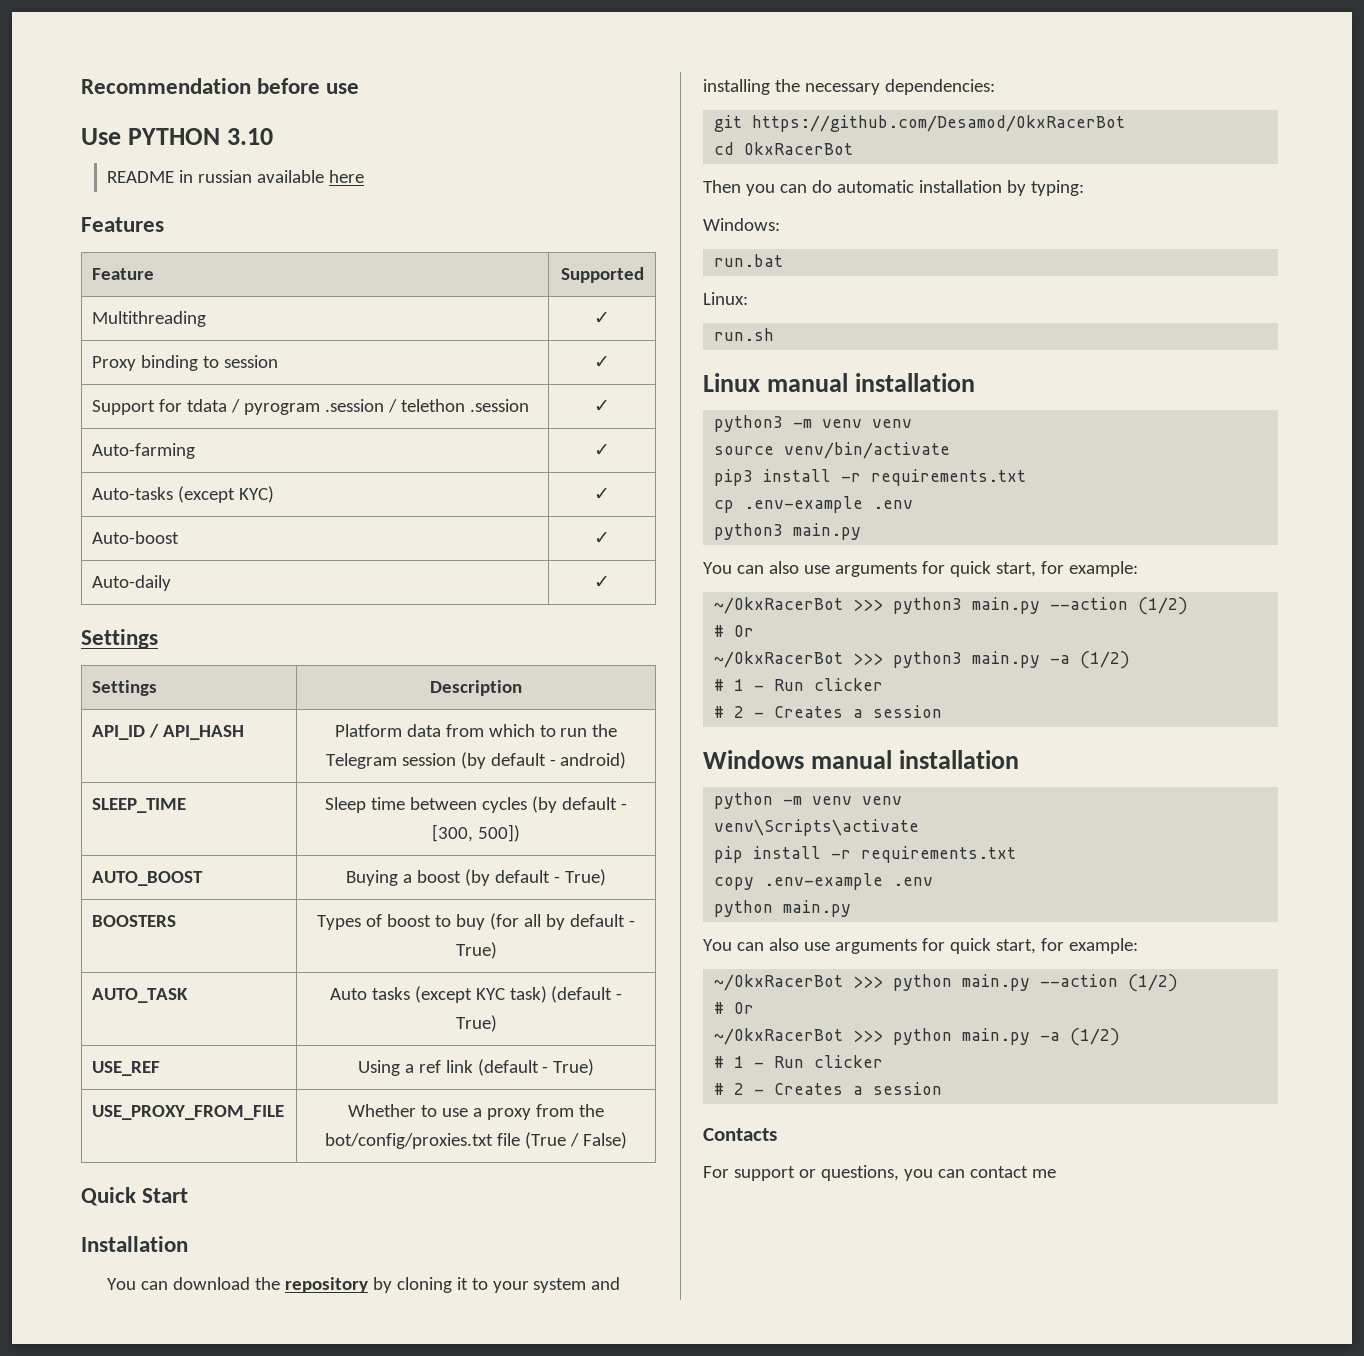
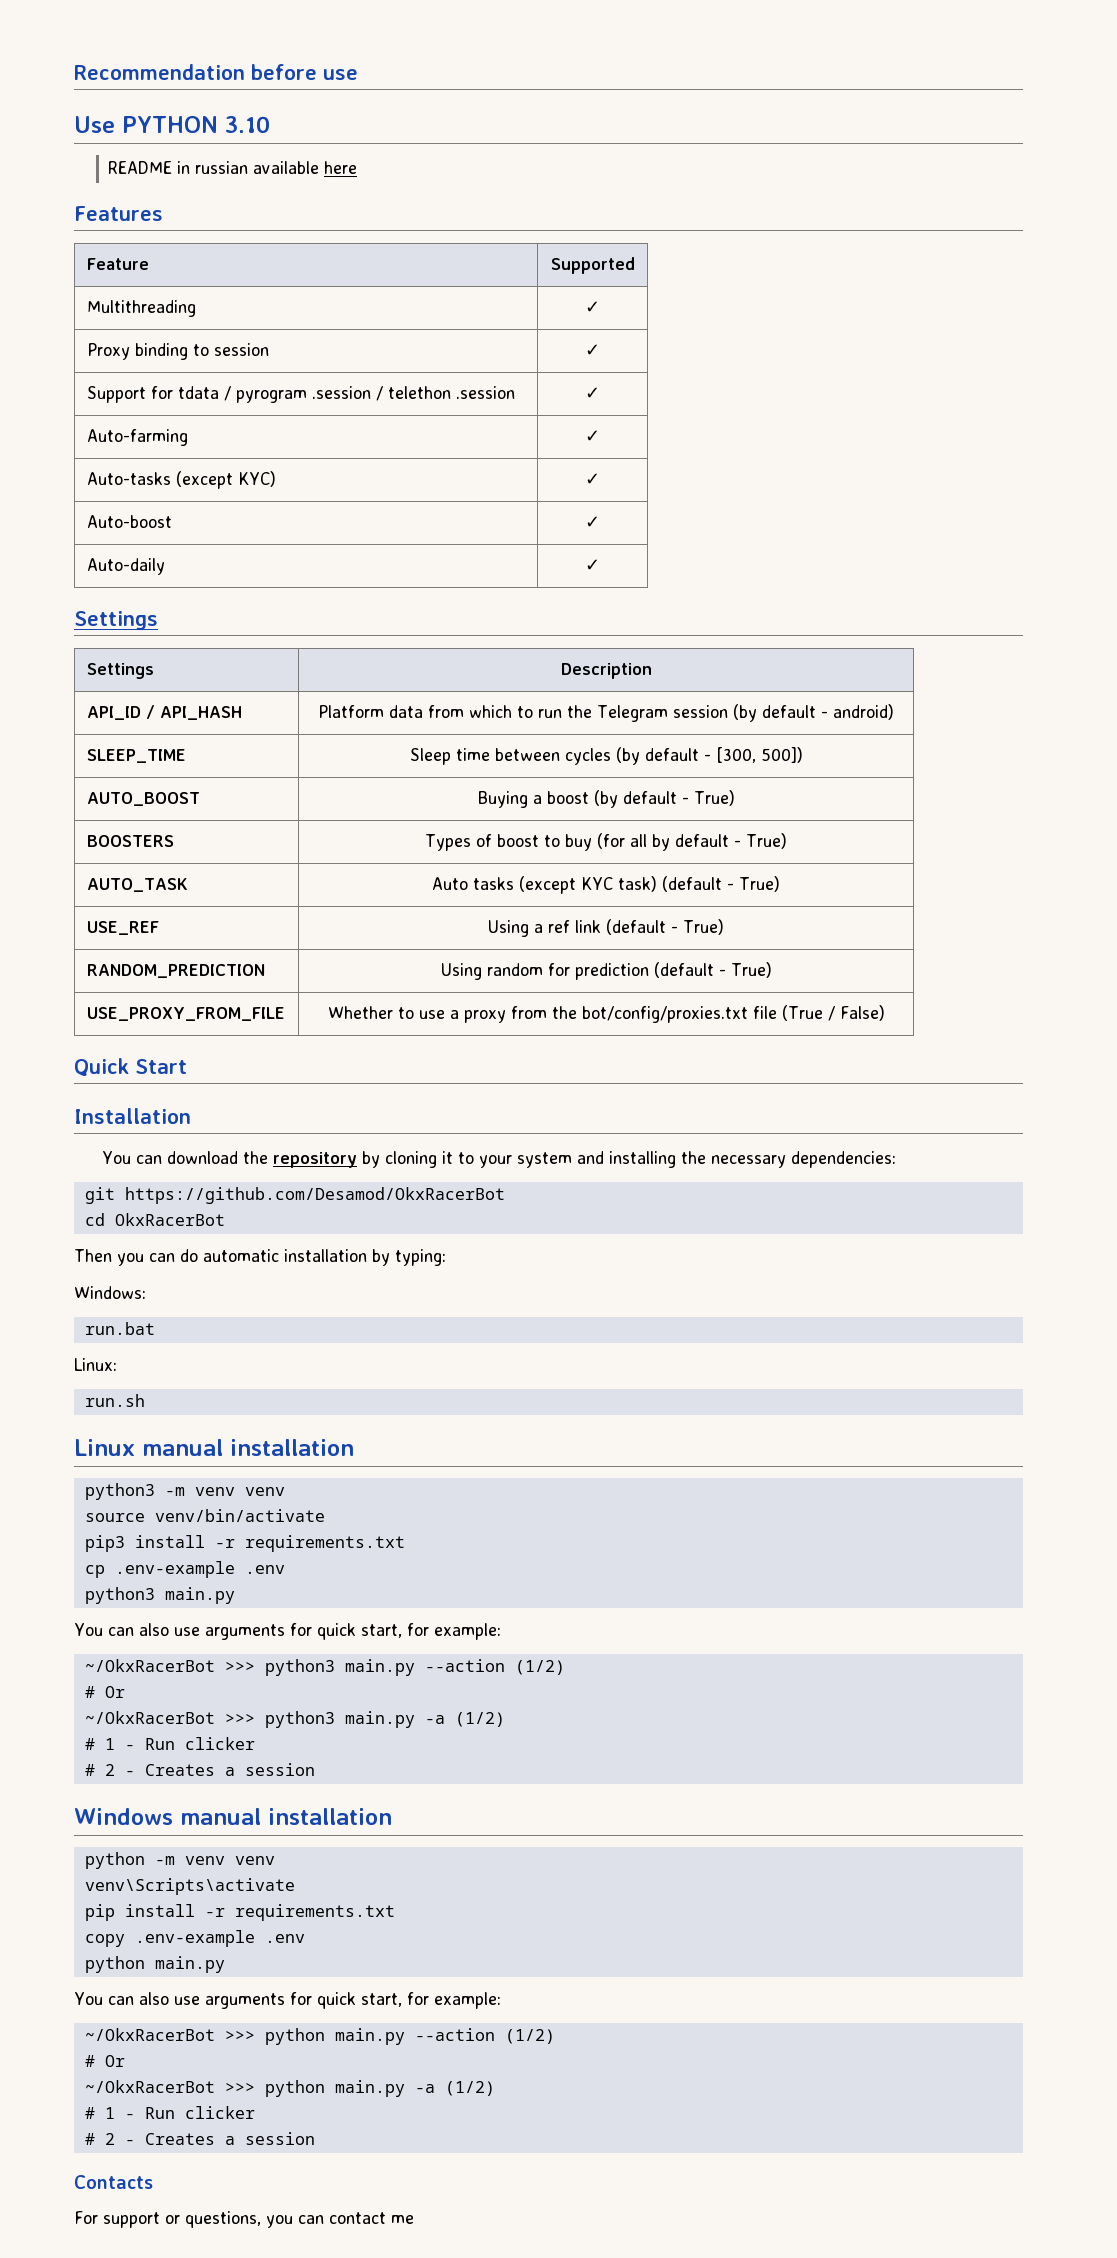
(595, 1067) none -> [86,964,265,978] [440,962,772,980] // RANDOM_PREDICTION | Using random for prediction (default - True)

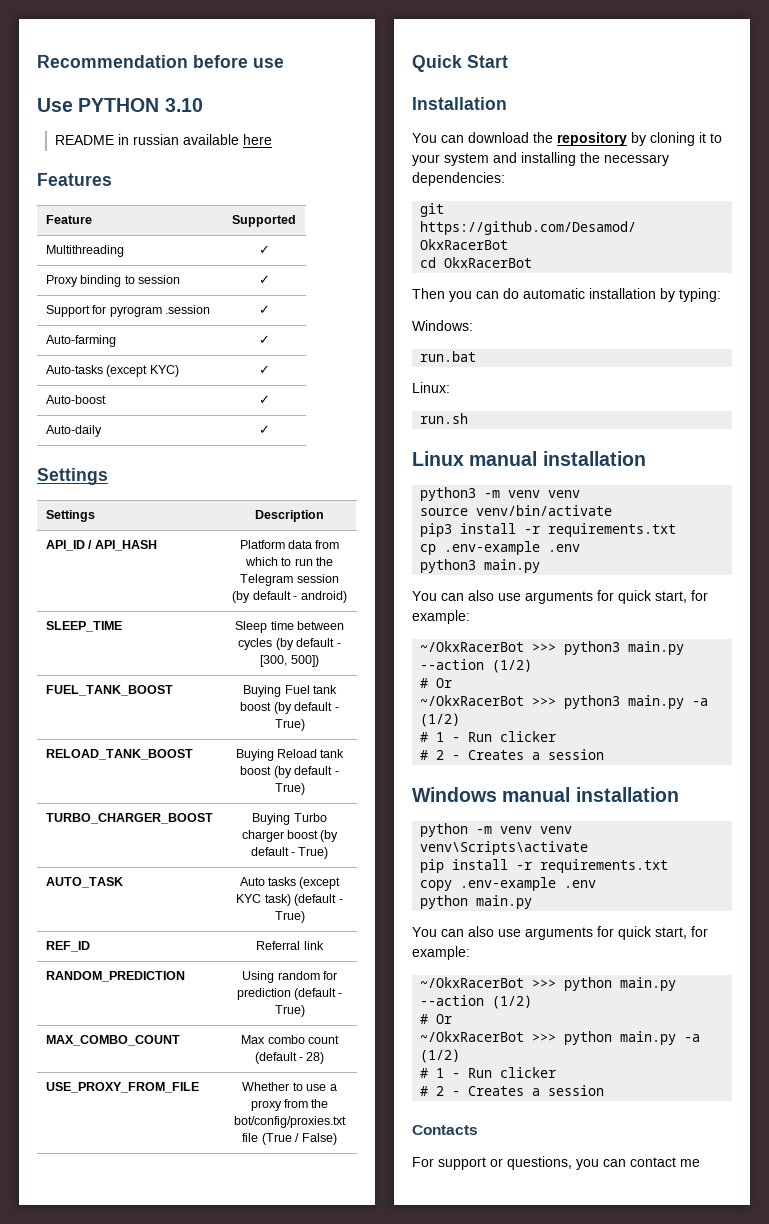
[177,386,231,401] tdata / -> (107, 309) none
[375,386,515,401] / telethon .session -> (211, 309) none
[86,792,200,806] [477,790,735,808] [86,835,174,847] [425,833,670,851] AUTO_BOOST | Buying a boost (by default - True) // BOOSTERS | Types of boost to buy (for all by -> [45,685,173,696] [243,685,337,697] [240,702,339,714] [274,719,305,731] [45,749,193,760] [235,749,345,761] [240,766,339,778] [274,783,305,795] [45,813,213,824] [252,813,327,825] [241,830,339,842] FUEL_TANK_BOOST | Buying Fuel tank boost (by default - True) // RELOAD_TANK_BOOST | Buying Reload tank boost (by default - True) // TURBO_CHARGER_BOOST | Buying Turbo charger boost (by
[86,921,159,935] [488,919,725,937] USE_REF | Using a ref link (default - True) -> [45,941,90,952] [256,941,324,950] REF_ID | Referral link
(772, 970) none -> [45,1035,180,1046] [241,1035,339,1044] [254,1052,325,1064] // MAX_COMBO_COUNT | Max combo count (default - 28)

